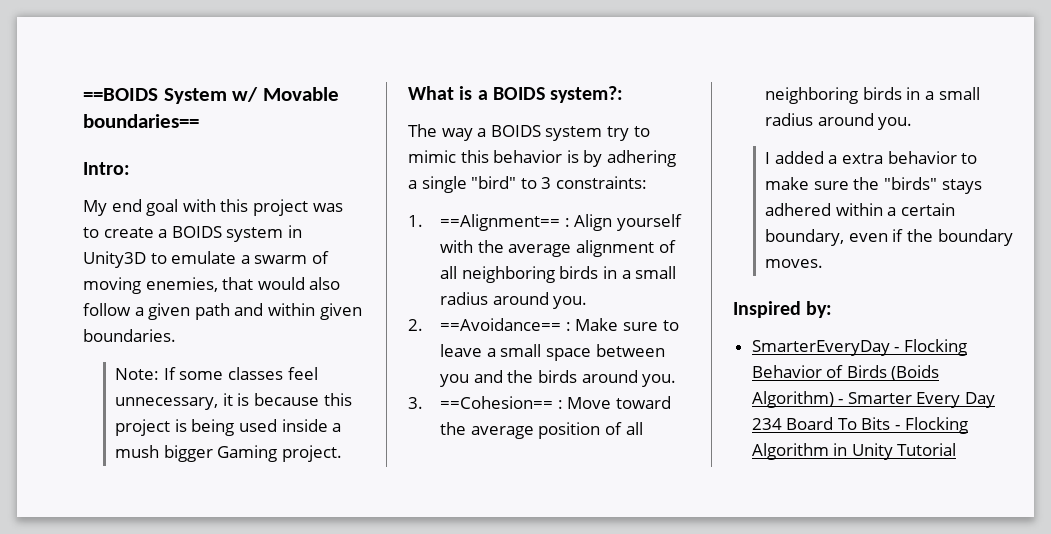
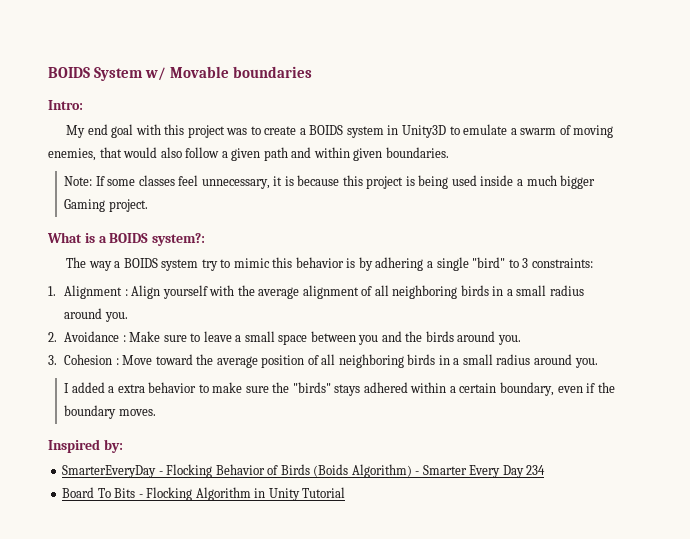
[83,88,158,101] ==BOIDS -> [48,67,90,78] BOIDS
[83,114,199,128] boundaries== -> [233,66,313,78] boundaries
[115,445,160,458] mush -> [526,175,557,186] much
[440,214,561,231] ==Alignment== -> [64,285,123,299] Alignment
[440,318,562,331] ==Avoidance== -> [64,331,120,342] Avoidance
[440,396,554,409] ==Cohesion== -> [64,354,113,365] Cohesion
(782, 424) none -> (546, 470) //

